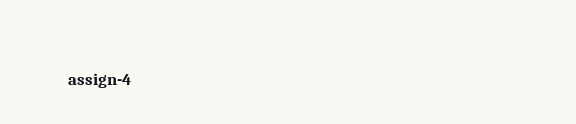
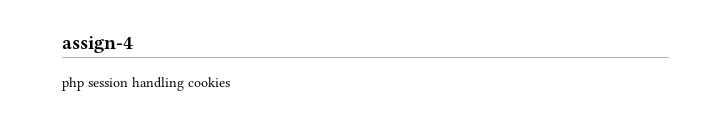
(131, 80) none -> [62,77,230,91] // php session handling cookies

